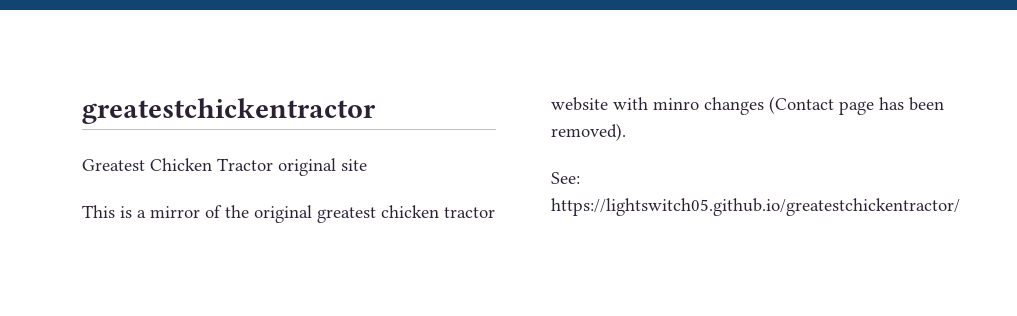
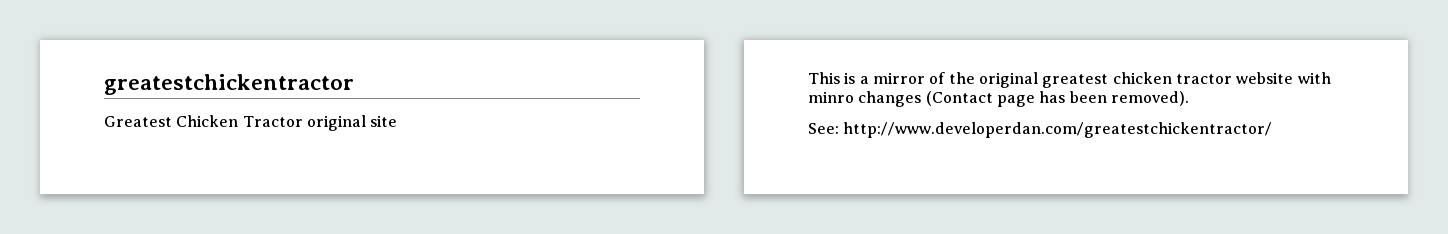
[551,198,960,216] https://lightswitch05.github.io/greatestchickentractor/ -> [843,122,1273,138] http://www.developerdan.com/greatestchickentractor/

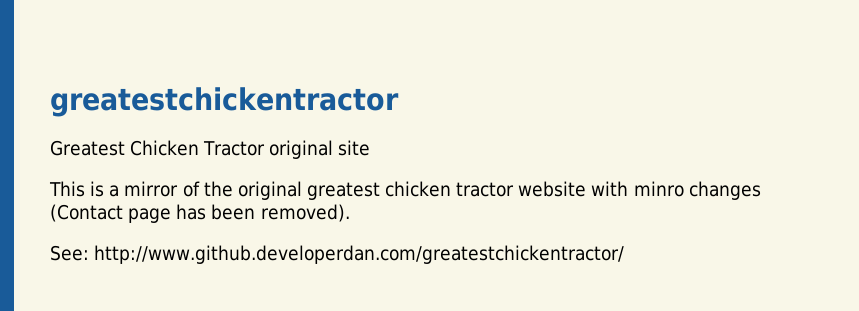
[843,122,1273,138] http://www.developerdan.com/greatestchickentractor/ -> [94,245,625,264] http://www.github.developerdan.com/greatestchickentractor/

